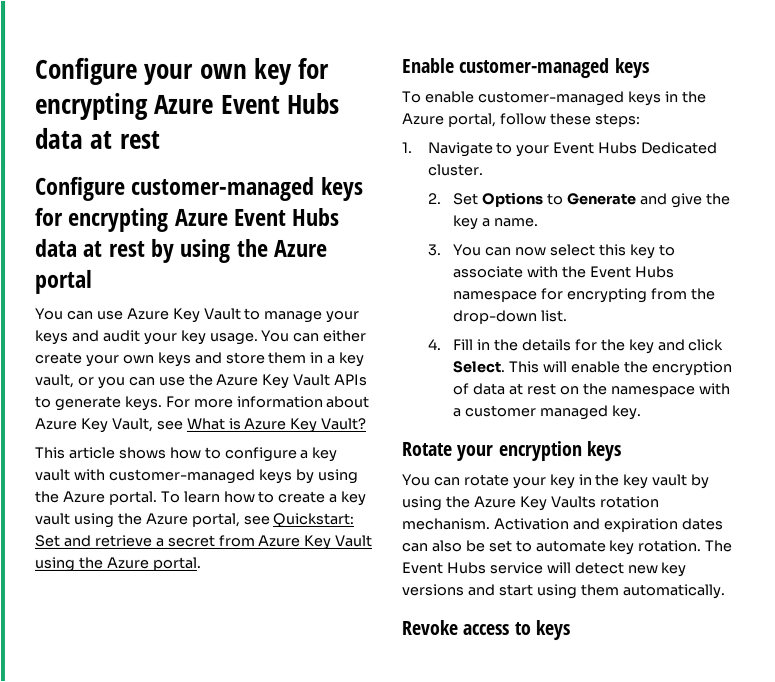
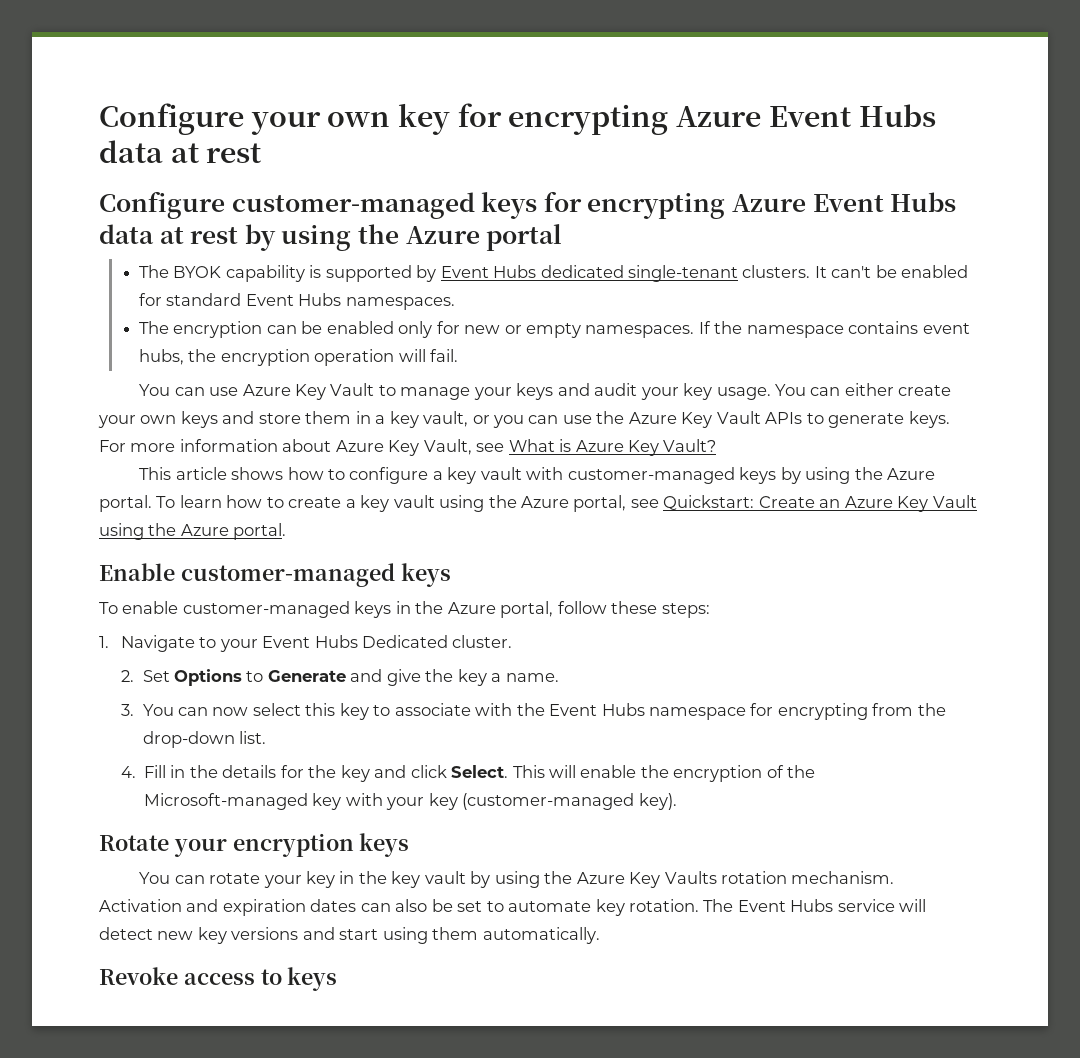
(93, 281) none -> [138,265,969,282] [138,293,455,310] [138,321,970,338] [138,349,459,366] // The BYOK capability is supported by Event Hubs dedicated single-tenant clusters. It can't be enabled for standard Event Hubs namespaces. // The encryption can be enabled only for new or empty namespaces. If the namespace contains event hubs, the encryption operation will fail.
[34,534,255,547] Set and retrieve a secret from -> [758,496,841,508] Create an
[472,383,730,398] [452,405,641,421] data at rest on the namespace with a customer managed key. -> [787,765,816,778] [143,793,677,810] the Microsoft-managed key with your key (customer-managed key).

